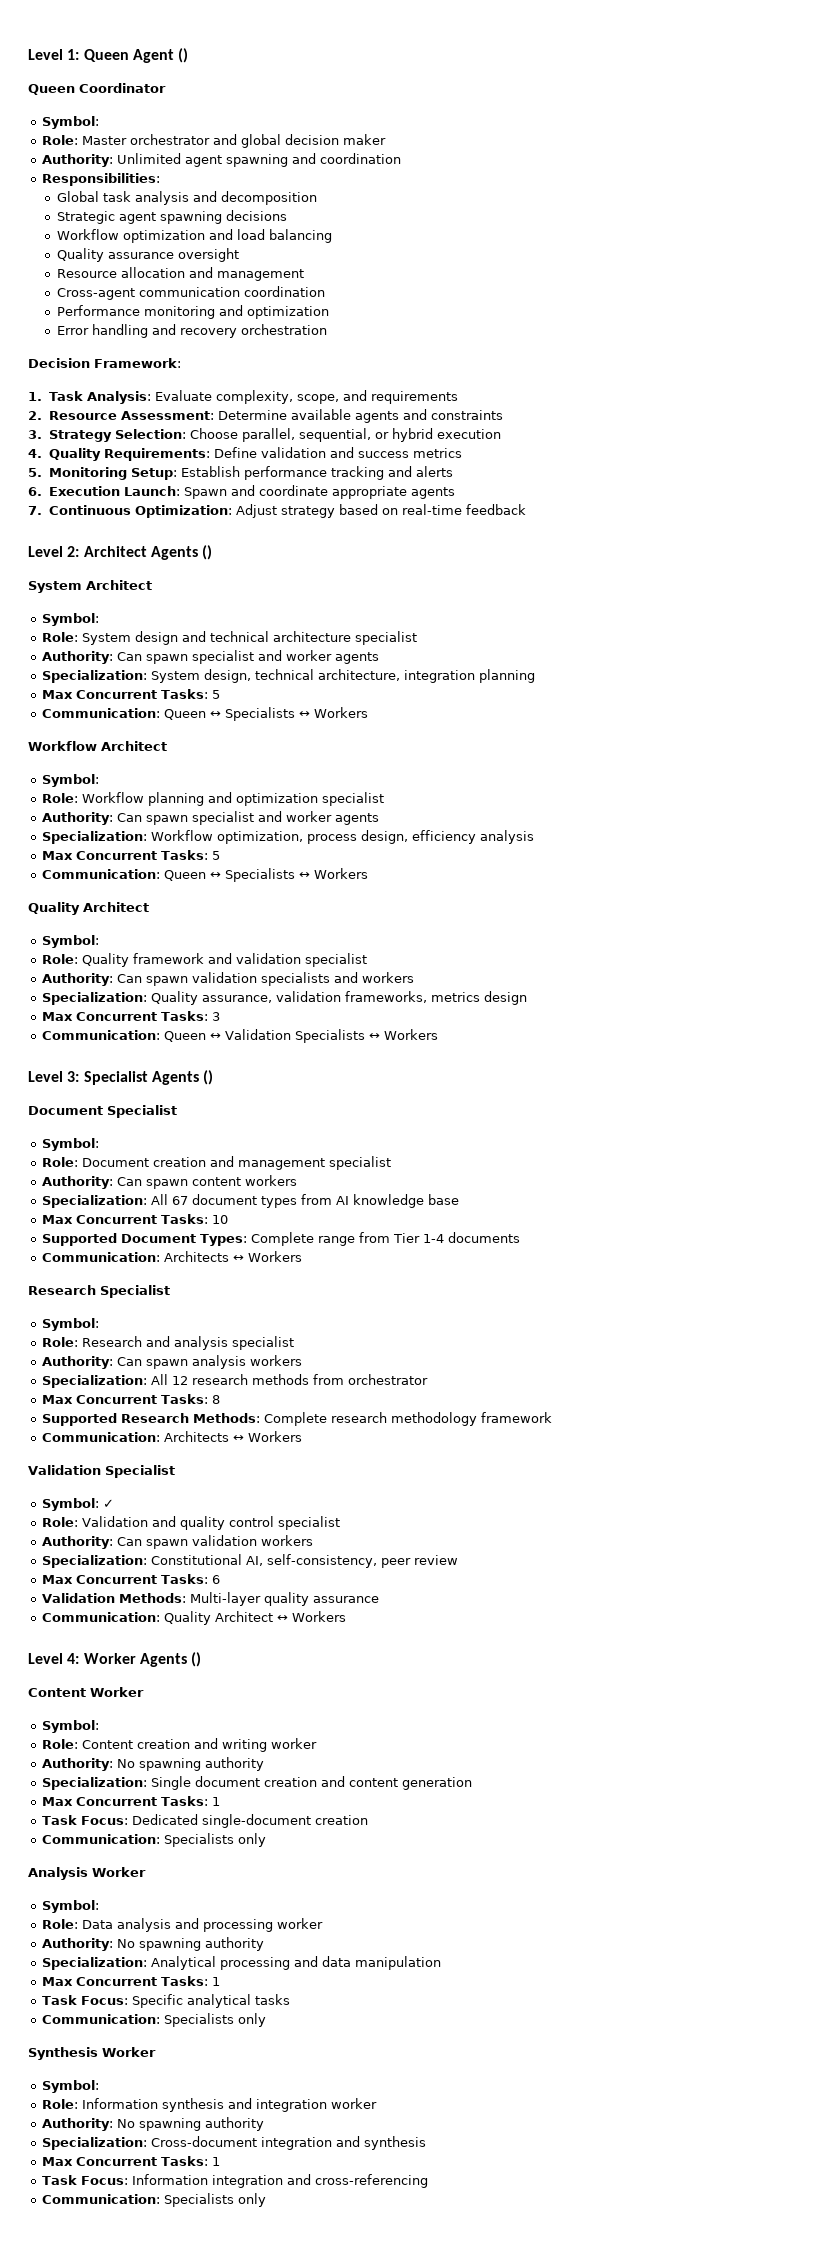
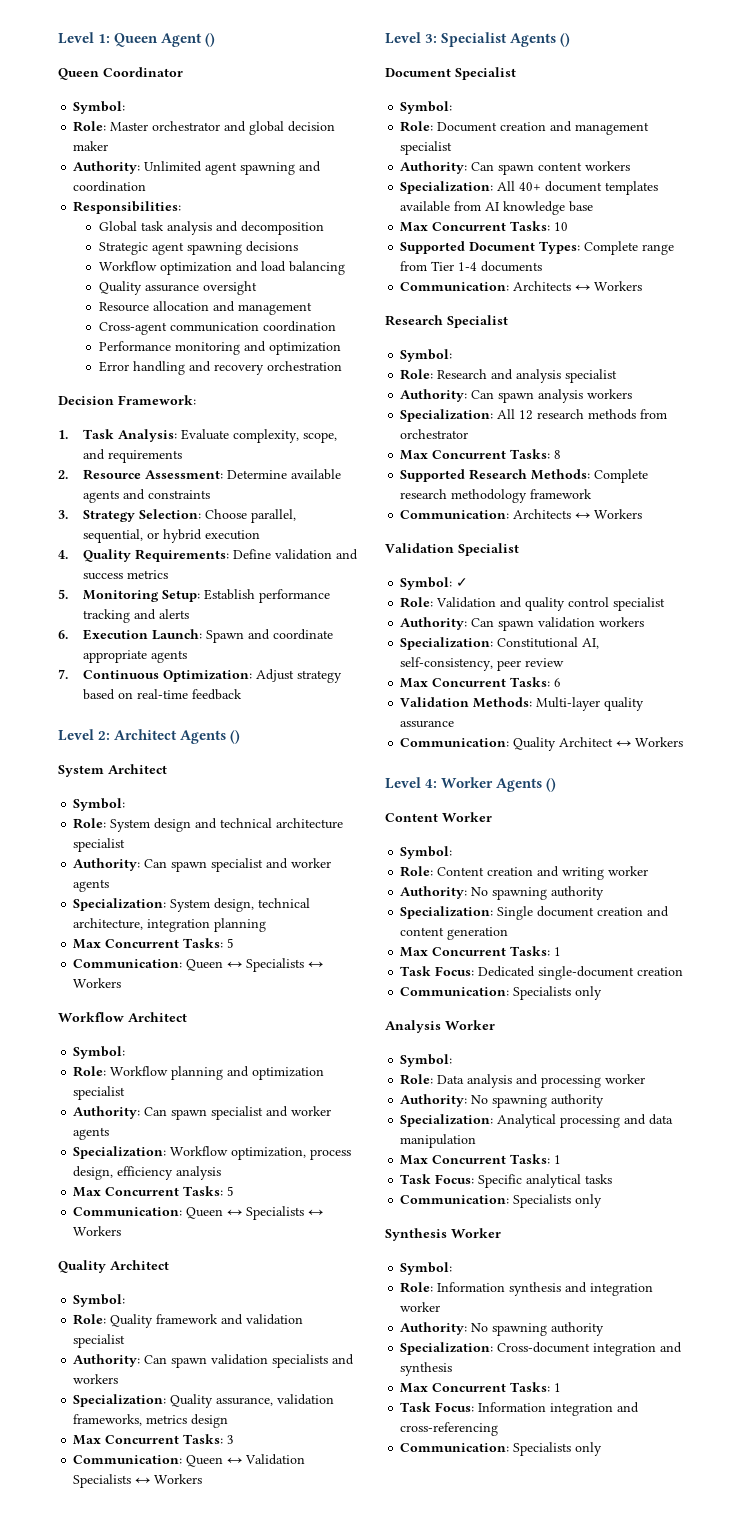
[172,1194,298,1208] 67 document types -> [519,181,659,195] [400,201,451,212] 40+ document templates available

